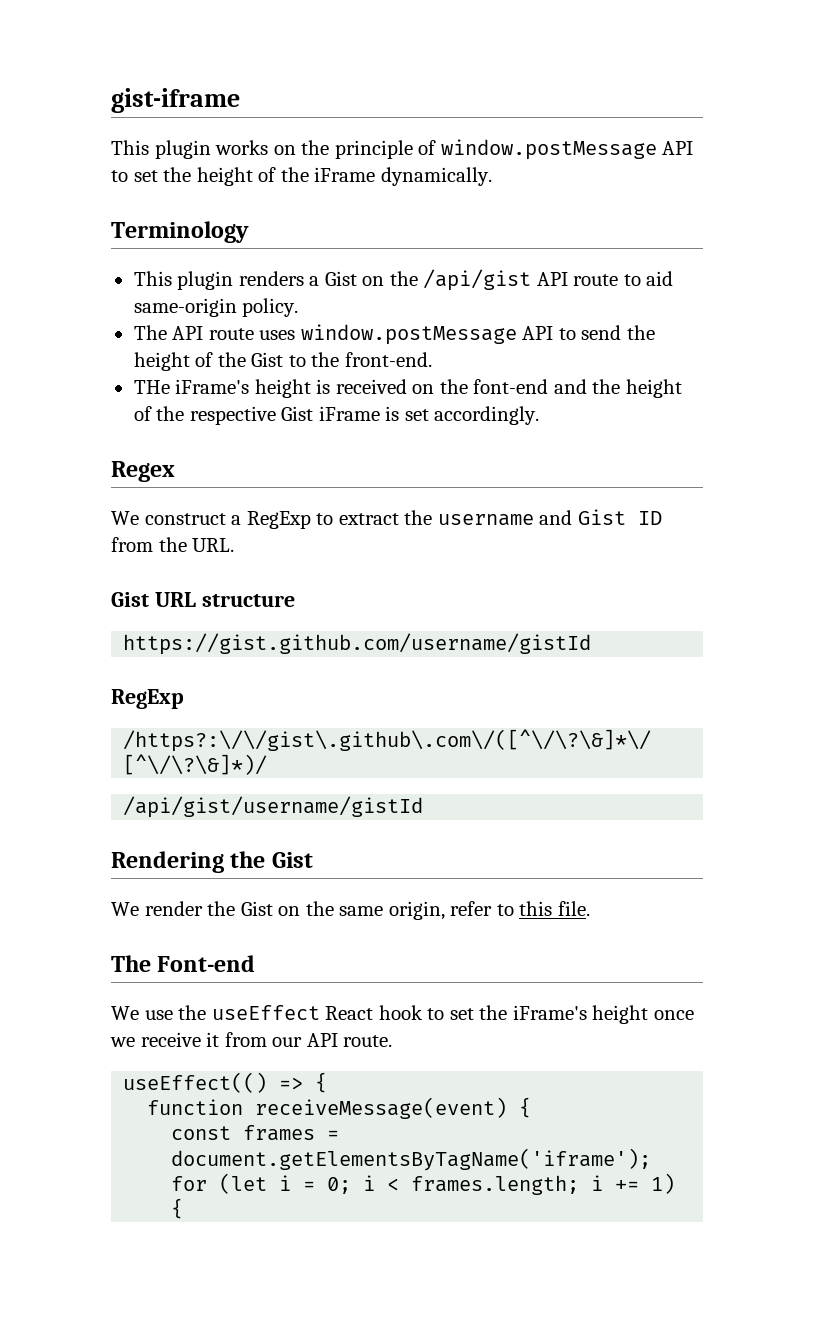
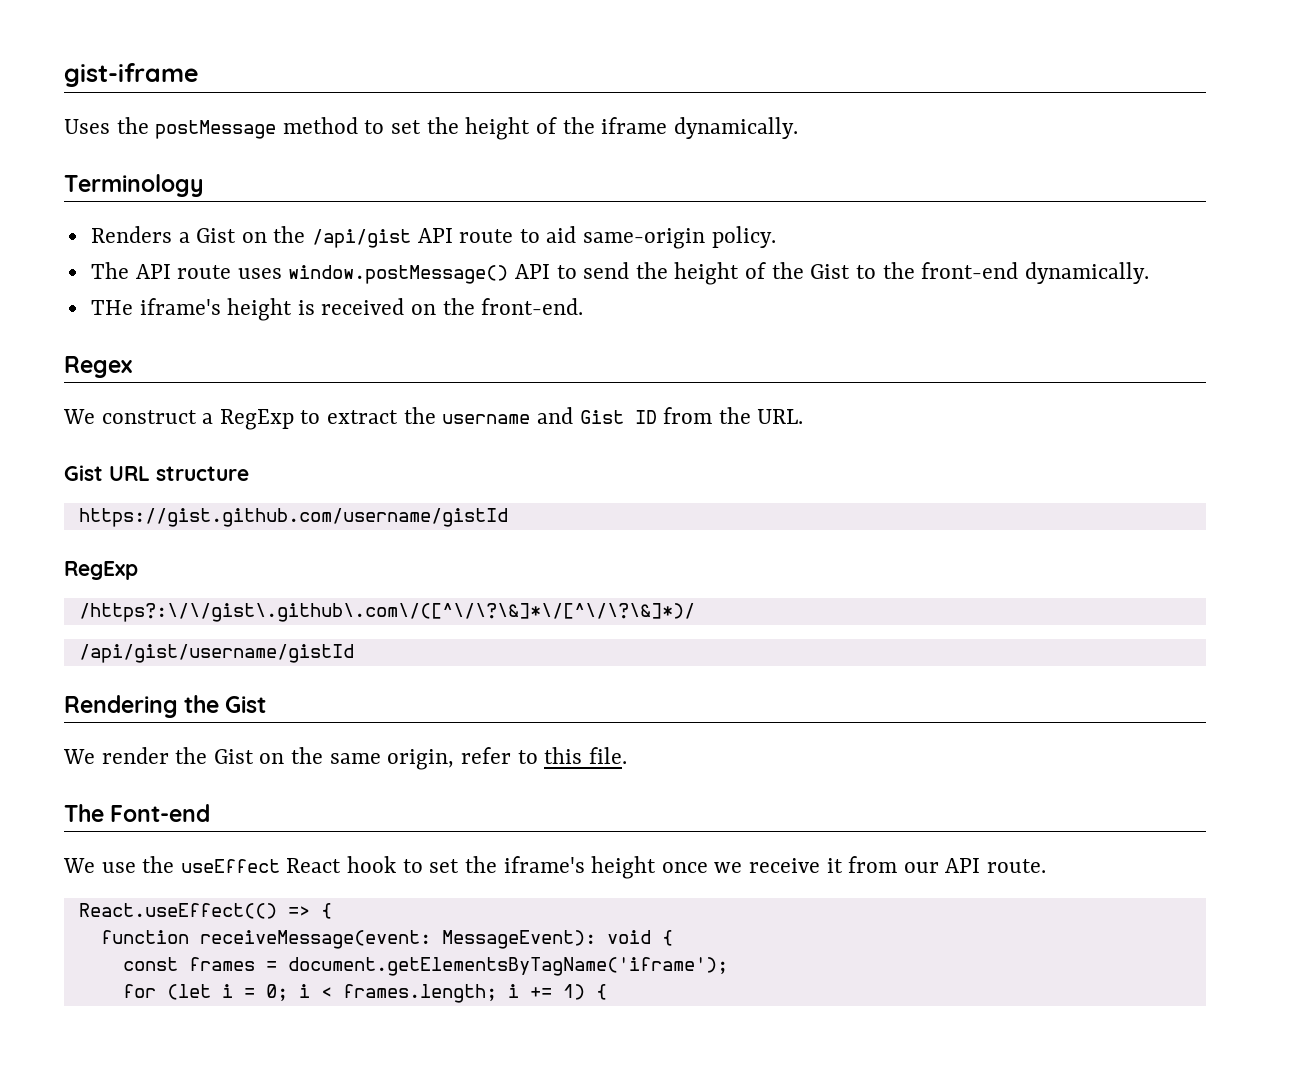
[111,139,694,160] This plugin works on the principle of window.postMessage API -> [64,117,358,139] Uses the postMessage method
[314,167,376,182] iFrame -> [601,117,668,134] iframe
[133,271,304,290] This plugin renders -> [90,226,172,243] Renders
[300,324,517,345] window.postMessage -> [288,265,509,284] window.postMessage()
[344,352,432,367] front-end. -> [921,262,1149,284] front-end dynamically.
[175,379,250,394] iFrame's -> [139,298,221,315] iframe's
[473,379,682,398] [133,406,540,425] font-end and the height of the respective Gist iFrame is set accordingly. -> [481,298,584,315] front-end.
[512,1005,587,1020] iFrame's -> [503,856,585,873] iframe's
[123,1072,268,1093] useEffect(() -> [78,903,277,919] React.useEffect(()
[255,1097,508,1119] receiveMessage(event) -> [199,930,651,949] receiveMessage(event: MessageEvent): void

